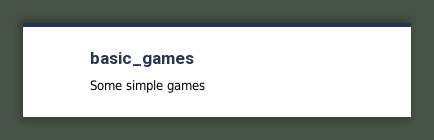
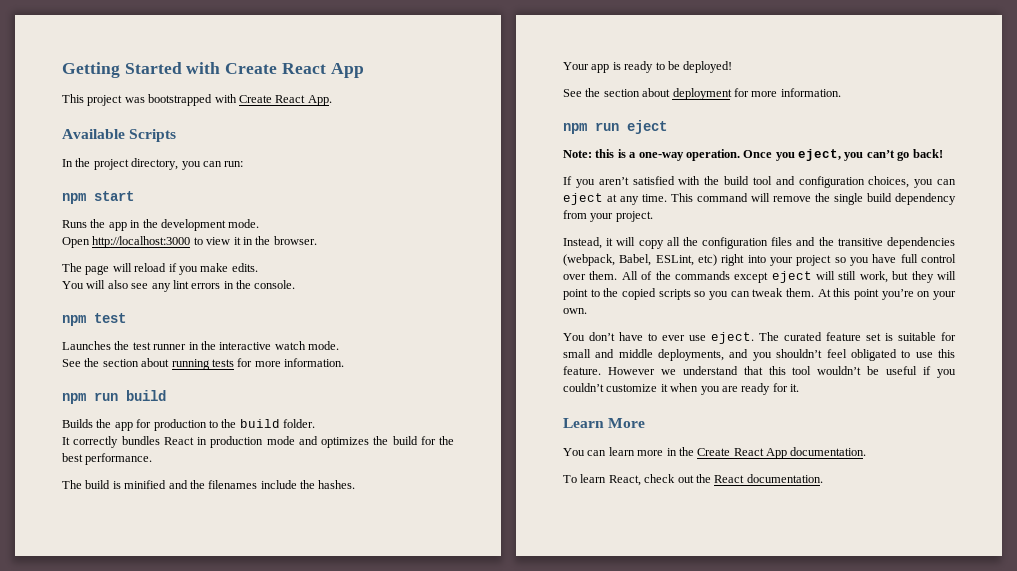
[90,52,194,67] [90,80,205,93] basic_games // Some simple games -> [62,62,364,78] [62,94,332,106] [62,129,177,142] [62,158,244,170] [62,191,134,204] [62,219,260,231] [62,236,317,248] [62,263,258,275] [62,280,296,292] [62,313,126,326] [62,341,339,350] [62,358,344,370] [62,390,166,404] [62,419,315,431] [62,436,454,448] [62,453,153,465] [62,480,356,489] [563,61,733,73] [563,88,841,100] [563,120,667,134] [563,149,943,161] [563,176,956,188] [563,193,956,205] [563,210,653,222] [563,237,955,249] [563,254,956,266] [563,271,956,283] [563,288,956,300] [563,308,587,314] [563,332,956,344] [563,349,955,361] [563,366,957,378] [563,383,799,395] [563,418,646,428] [563,447,867,459] [563,474,823,486] Getting Started with Create React App // This project was bootstrapped with Create React App. // Available Scripts // In the project directory, you can run: // npm start // Runs the app in the development mode. // Open http://localhost:3000 to view it in the browser. // The page will reload if you make edits. // You will also see any lint errors in the console. // npm test // Launches the test runner in the interactive watch mode. // See the section about running tests for more information. // npm run build // Builds the app for production to the build folder. // It correctly bundles React in production mode and optimizes the build for the best performance. // The build is minified and the filenames include the hashes. // Your app is ready to be deployed! // See the section about deployment for more information. // npm run eject // Note: this is a one-way operation. Once you eject, you can’t go back! // If you aren’t satisfied with the build tool and configuration choices, you can eject at any time. This command will remove the single build dependency from your project. // Instead, it will copy all the configuration files and the transitive dependencies (webpack, Babel, ESLint, etc) right into your project so you have full control over them. All of the commands except eject will still work, but they will point to the copied scripts so you can tweak them. At this point you’re on your own. // You don’t have to ever use eject. The curated feature set is suitable for small and middle deployments, and you shouldn’t feel obligated to use this feature. However we understand that this tool wouldn’t be useful if you couldn’t customize it when you are ready for it. // Learn More // You can learn more in the Create React App documentation. // To learn React, check out the React documentation.

